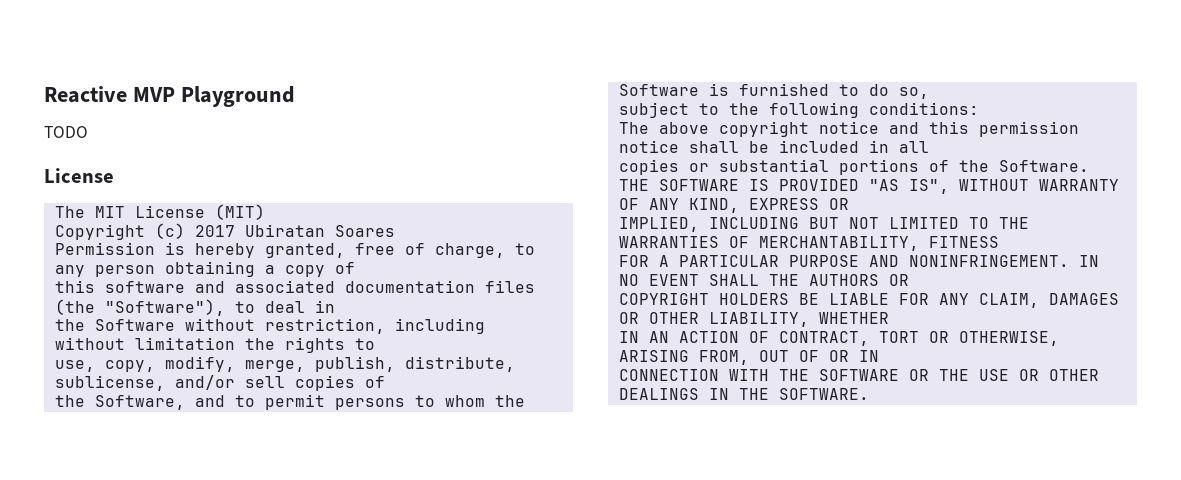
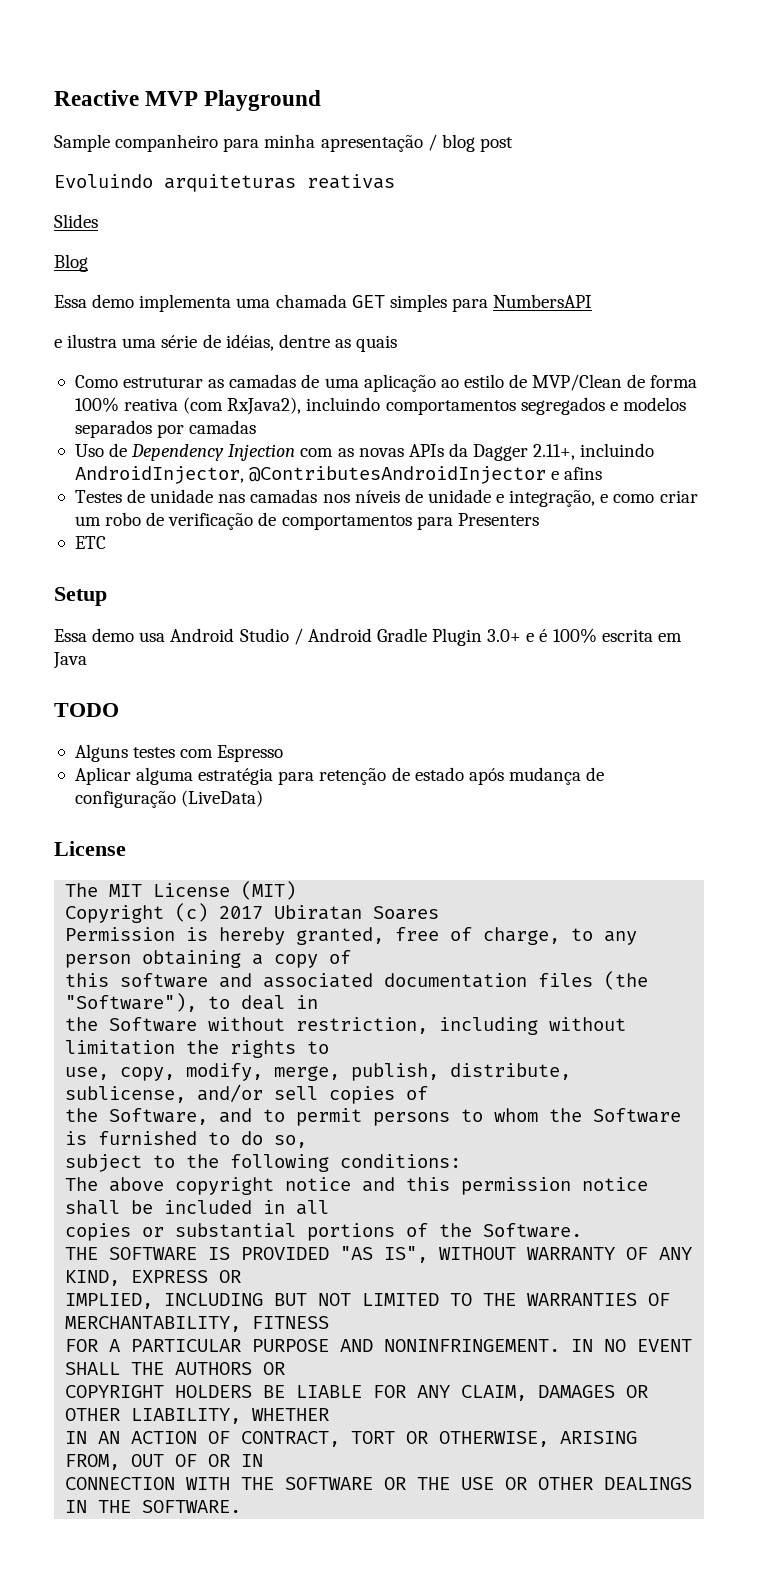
[44,126,88,138] TODO -> [54,134,513,152] [54,174,395,192] [54,214,98,228] [54,254,88,272] [54,294,593,312] [54,334,398,352] [74,374,698,392] [74,397,686,415] [74,420,257,438] [74,443,655,461] [74,466,603,484] [74,489,698,507] [74,512,539,530] [74,536,106,549] [54,587,107,606] [54,628,682,646] [53,652,87,669] [54,703,119,717] [74,744,284,762] [74,767,605,785] [74,790,264,808] Sample companheiro para minha apresentação / blog post // Evoluindo arquiteturas reativas // Slides // Blog // Essa demo implementa uma chamada GET simples para NumbersAPI // e ilustra uma série de idéias, dentre as quais // Como estruturar as camadas de uma aplicação ao estilo de MVP/Clean de forma 100% reativa (com RxJava2), incluindo comportamentos segregados e modelos separados por camadas // Uso de Dependency Injection com as novas APIs da Dagger 2.11+, incluindo AndroidInjector, @ContributesAndroidInjector e afins // Testes de unidade nas camadas nos níveis de unidade e integração, e como criar um robo de verificação de comportamentos para Presenters // ETC // Setup // Essa demo usa Android Studio / Android Gradle Plugin 3.0+ e é 100% escrita em Java // TODO // Alguns testes com Espresso // Aplicar alguma estratégia para retenção de estado após mudança de configuração (LiveData)

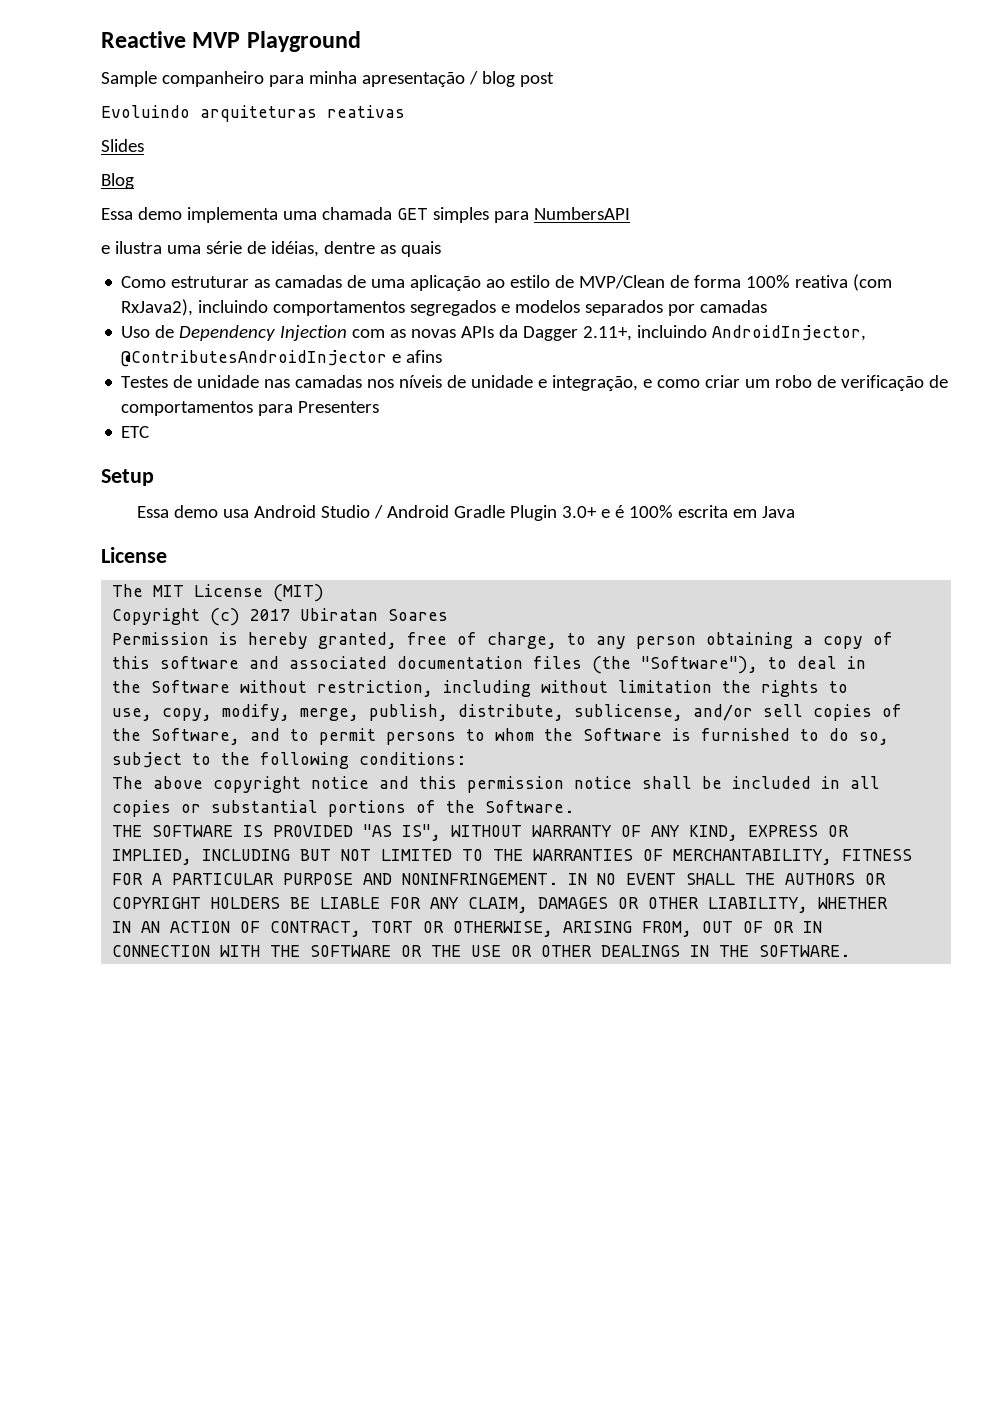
[54,703,119,717] [74,744,284,762] [74,767,605,785] [74,790,264,808] // TODO // Alguns testes com Espresso // Aplicar alguma estratégia para retenção de estado após mudança de configuração (LiveData) -> (795, 512) none

